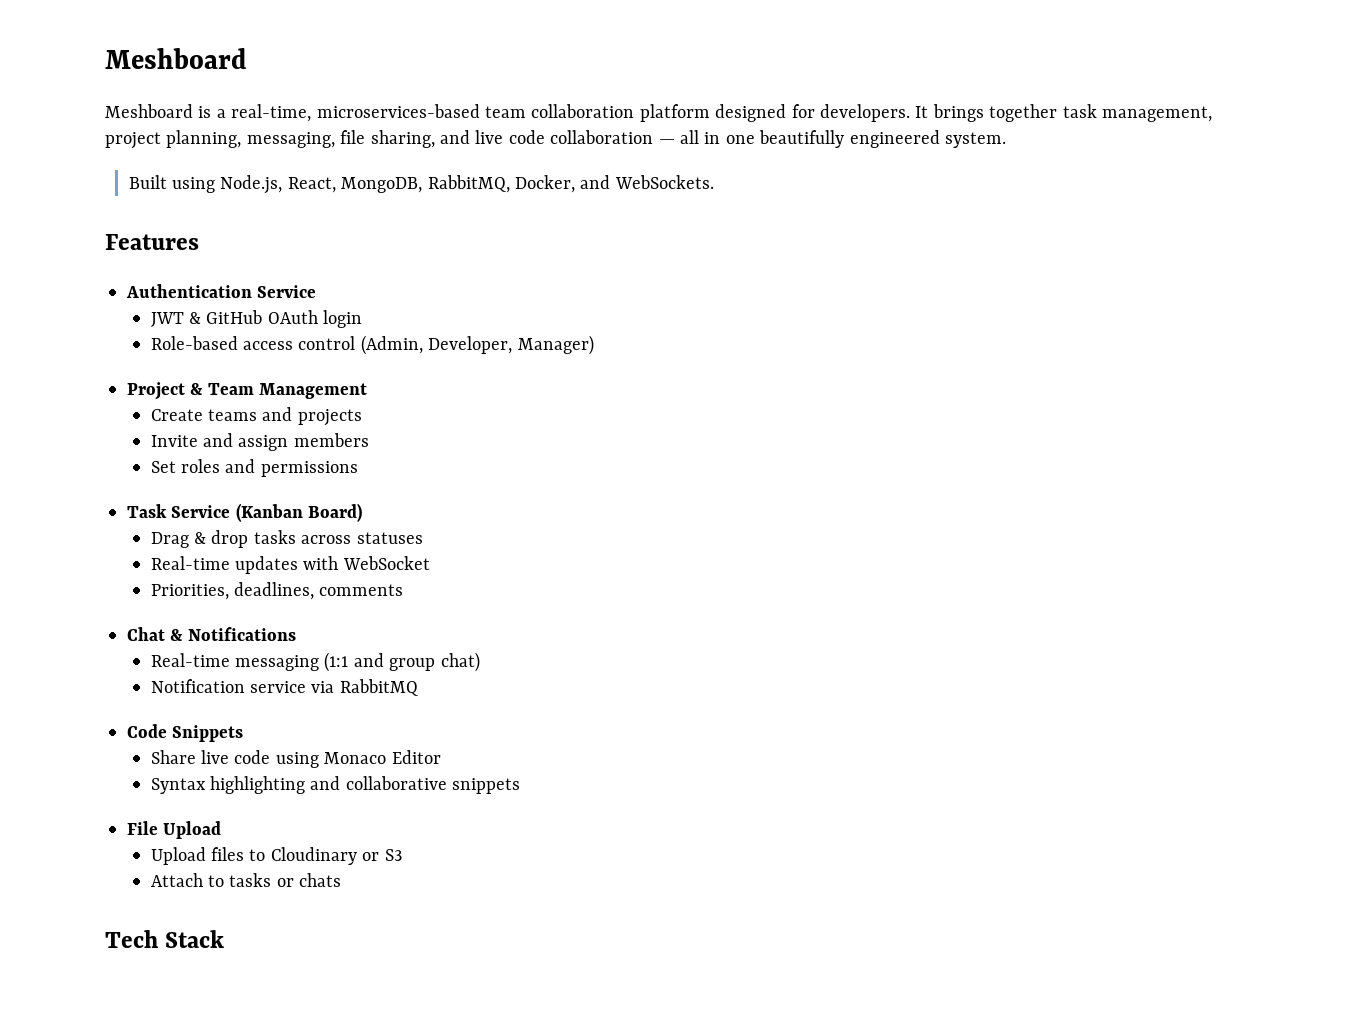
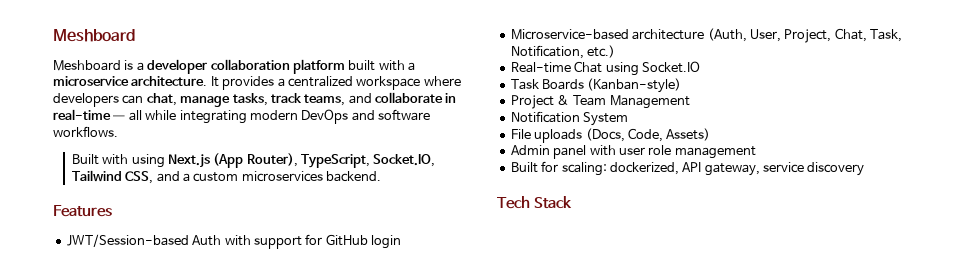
[231,104,1212,122] [105,130,1006,149] [128,175,714,194] [105,234,199,250] [126,284,317,298] [150,310,363,328] [150,335,594,355] [127,382,368,400] [150,407,362,426] [150,433,369,451] [150,459,358,477] [127,503,363,522] [150,530,423,548] [150,556,430,574] [150,582,404,600] [127,627,296,641] [150,652,480,672] [150,679,418,696] [127,724,244,742] [150,750,441,768] [150,776,521,794] [127,821,222,839] [150,847,402,865] [150,873,342,887] real-time, microservices-based team collaboration platform designed for developers. It brings together task management, project planning, messaging, file sharing, and live code collaboration — all in one beautifully engineered system. // Built using Node.js, React, MongoDB, RabbitMQ, Docker, and WebSockets. // Features // Authentication Service // JWT & GitHub OAuth login // Role-based access control (Admin, Developer, Manager) // Project & Team Management // Create teams and projects // Invite and assign members // Set roles and permissions // Task Service (Kanban Board) // Drag & drop tasks across statuses // Real-time updates with WebSocket // Priorities, deadlines, comments // Chat & Notifications // Real-time messaging (1:1 and group chat) // Notification service via RabbitMQ // Code Snippets // Share live code using Monaco Editor // Syntax highlighting and collaborative snippets // File Upload // Upload files to Cloudinary or S3 // Attach to tasks or chats -> [147,59,415,74] [53,76,461,90] [53,92,457,107] [53,109,430,124] [53,126,118,137] [71,153,436,168] [71,170,382,184] [53,205,112,217] [66,234,401,249] [510,28,902,43] [510,45,616,59] [510,61,700,76] [510,78,682,93] [510,95,690,109] [510,111,629,126] [510,128,711,143] [510,145,756,159] [510,161,865,176] developer collaboration platform built with a microservice architecture. It provides a centralized workspace where developers can chat, manage tasks, track teams, and collaborate in real-time — all while integrating modern DevOps and software workflows. // Built with using Next.js (App Router), TypeScript, Socket.IO, Tailwind CSS, and a custom microservices backend. // Features // JWT/Session-based Auth with support for GitHub login // Microservice-based architecture (Auth, User, Project, Chat, Task, Notification, etc.) // Real-time Chat using Socket.IO // Task Boards (Kanban-style) // Project & Team Management // Notification System // File uploads (Docs, Code, Assets) // Admin panel with user role management // Built for scaling: dockerized, API gateway, service discovery

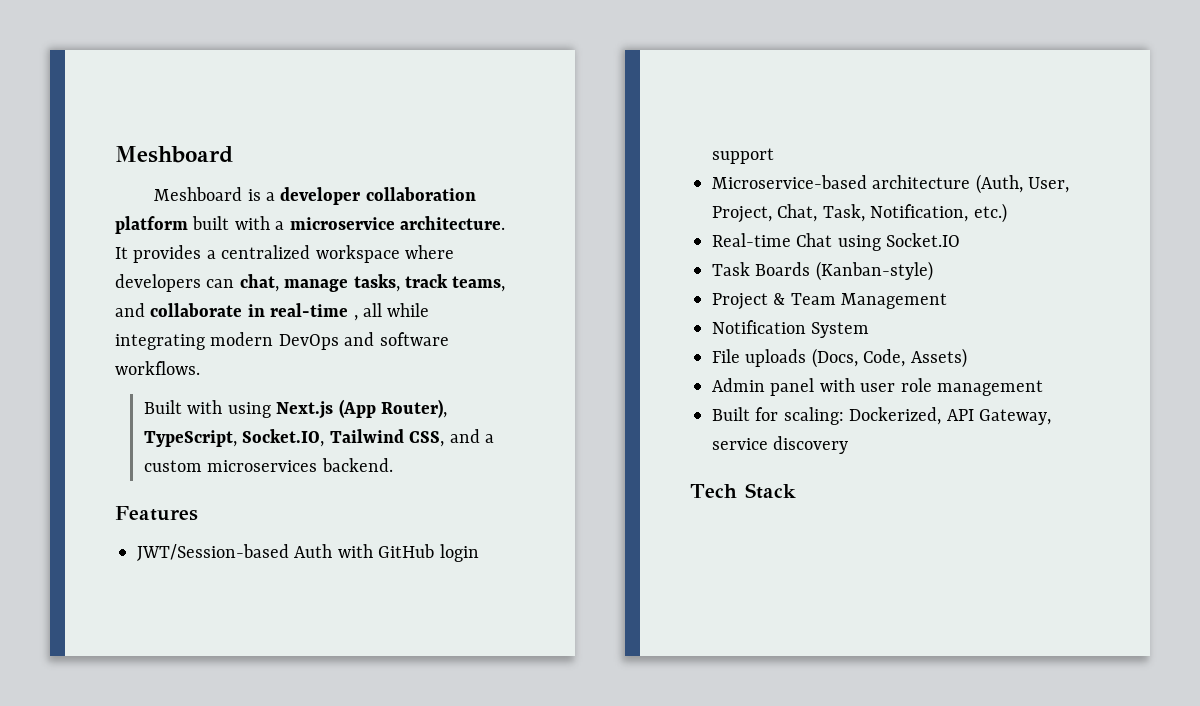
[113,115,126,120] — -> [353,315,358,321] ,
[253,234,323,249] support for -> (373, 551) none
(401, 242) none -> [712,148,774,164] support
[609,162,760,176] dockerized, API gateway, -> [849,407,1051,425] Dockerized, API Gateway,

